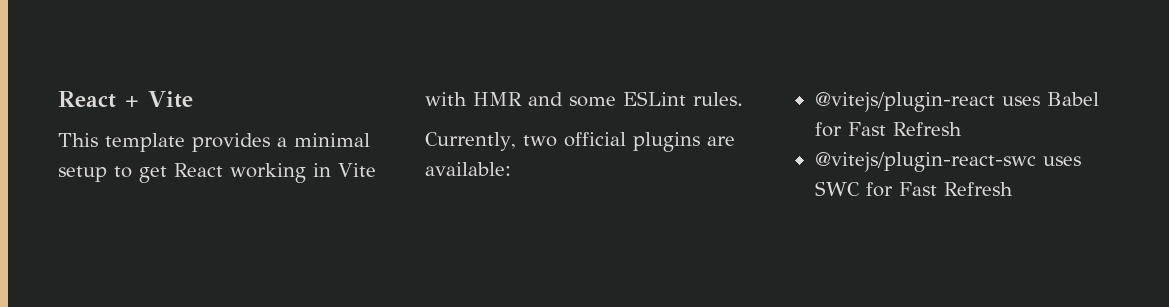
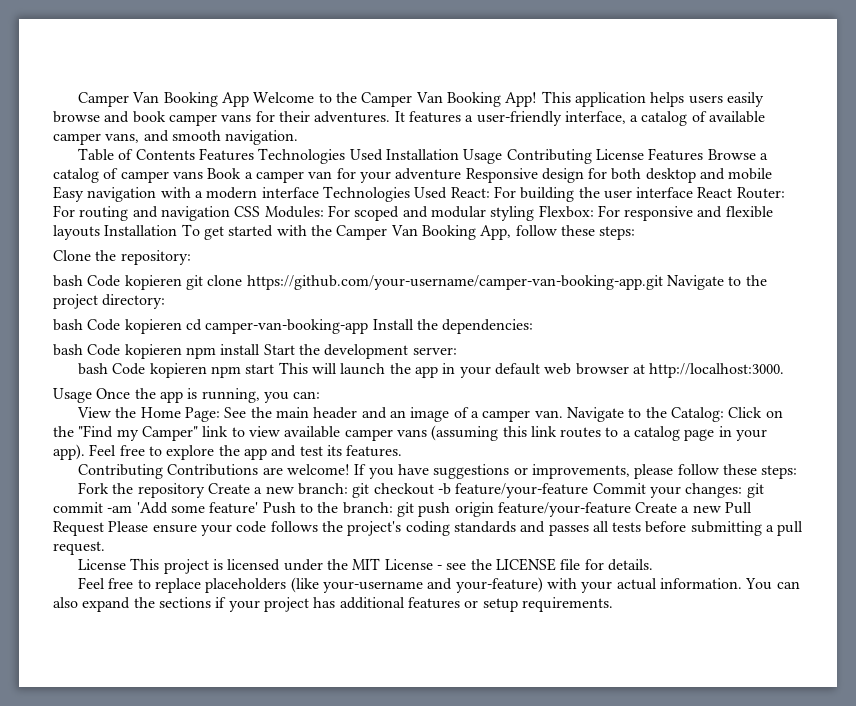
[58,91,193,108] [58,133,370,152] [58,163,376,183] [425,91,743,107] [425,132,735,152] [425,162,511,176] [814,92,1099,112] [814,122,962,137] [814,152,1081,172] [814,181,1013,197] React + Vite // This template provides a minimal setup to get React working in Vite with HMR and some ESLint rules. // Currently, two official plugins are available: // @vitejs/plugin-react uses Babel for Fast Refresh // @vitejs/plugin-react-swc uses SWC for Fast Refresh -> [78,91,764,107] [53,111,766,126] [53,130,299,145] [78,148,768,164] [53,168,773,183] [53,186,785,202] [53,205,773,221] [53,224,636,240] [53,250,191,265] [53,275,767,290] [53,294,166,309] [53,319,534,334] [53,344,457,359] [78,362,785,378] [53,388,321,403] [77,407,783,422] [53,425,768,441] [53,444,403,460] [78,464,798,479] [78,482,764,498] [53,502,753,517] [53,521,804,536] [53,541,105,555] [78,558,653,574] [78,577,800,593] [53,597,613,612] Camper Van Booking App Welcome to the Camper Van Booking App! This application helps users easily browse and book camper vans for their adventures. It features a user-friendly interface, a catalog of available camper vans, and smooth navigation. // Table of Contents Features Technologies Used Installation Usage Contributing License Features Browse a catalog of camper vans Book a camper van for your adventure Responsive design for both desktop and mobile Easy navigation with a modern interface Technologies Used React: For building the user interface React Router: For routing and navigation CSS Modules: For scoped and modular styling Flexbox: For responsive and flexible layouts Installation To get started with the Camper Van Booking App, follow these steps: // Clone the repository: // bash Code kopieren git clone https://github.com/your-username/camper-van-booking-app.git Navigate to the project directory: // bash Code kopieren cd camper-van-booking-app Install the dependencies: // bash Code kopieren npm install Start the development server: // bash Code kopieren npm start This will launch the app in your default web browser at http://localhost:3000. // Usage Once the app is running, you can: // View the Home Page: See the main header and an image of a camper van. Navigate to the Catalog: Click on the "Find my Camper" link to view available camper vans (assuming this link routes to a catalog page in your app). Feel free to explore the app and test its features. // Contributing Contributions are welcome! If you have suggestions or improvements, please follow these steps: // Fork the repository Create a new branch: git checkout -b feature/your-feature Commit your changes: git commit -am 'Add some feature' Push to the branch: git push origin feature/your-feature Create a new Pull Request Please ensure your code follows the project's coding standards and passes all tests before submitting a pull request. // License This project is licensed under the MIT License - see the LICENSE file for details. // Feel free to replace placeholders (like your-username and your-feature) with your actual information. You can also expand the sections if your project has additional features or setup requirements.

